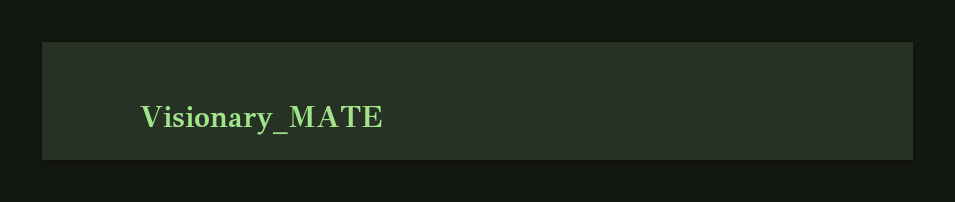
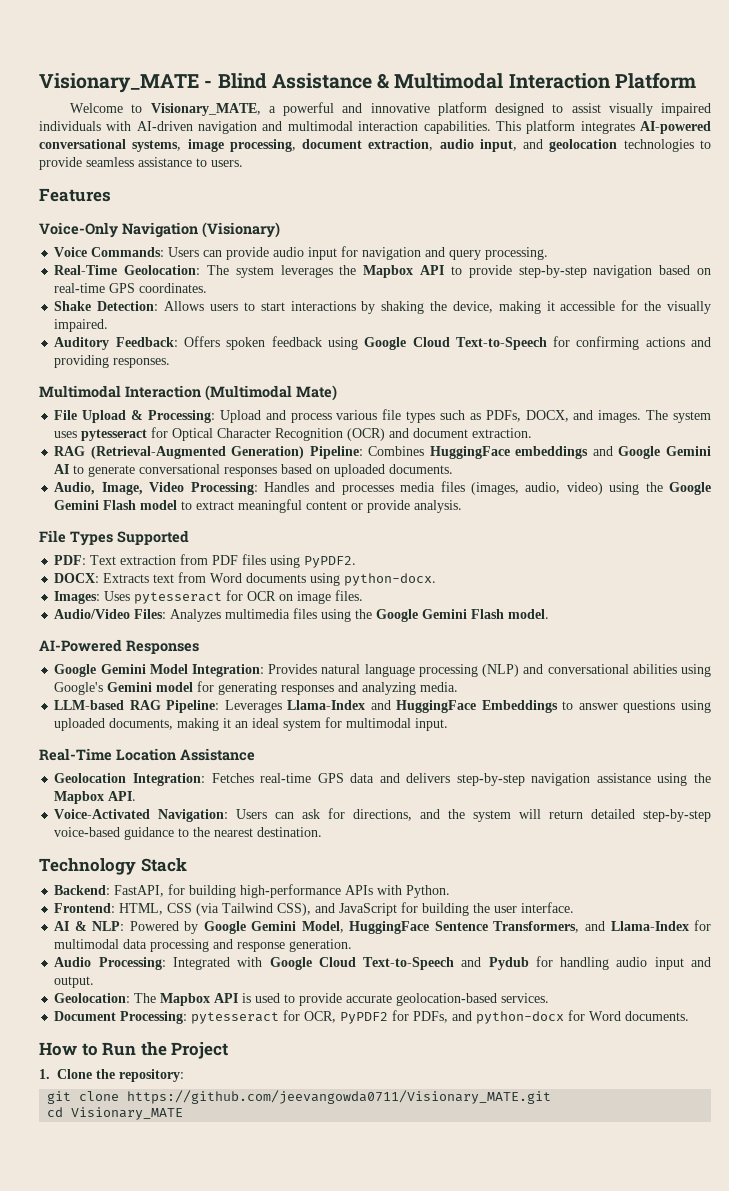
[140,106,383,135] Visionary_MATE -> [39,72,696,93] [70,102,712,116] [39,120,712,134] [39,139,711,152] [39,157,243,170] [39,188,111,202] [39,222,280,238] [54,246,549,260] [54,265,711,278] [54,283,208,293] [54,300,712,314] [54,319,109,332] [54,336,711,350] [54,355,171,368] [39,385,337,401] [54,409,712,423] [54,427,533,441] [54,446,711,459] [54,464,454,477] [54,481,711,495] [54,499,463,513] [39,530,189,546] [54,554,357,568] [54,572,437,586] [54,590,364,604] [54,608,550,622] [39,639,199,654] [54,664,712,677] [54,681,459,695] [54,700,711,713] [54,717,449,731] [39,748,255,761] [54,773,711,786] [54,791,137,804] [54,808,711,822] [54,827,323,840] [39,858,187,875] [54,884,451,898] [54,902,575,916] [54,920,711,934] [54,939,353,952] [54,956,711,970] [54,976,95,988] [54,993,550,1006] [54,1010,690,1024] [39,1042,229,1059] [39,1069,184,1082] [47,1090,552,1104] [47,1107,184,1120] Visionary_MATE - Blind Assistance & Multimodal Interaction Platform // Welcome to Visionary_MATE, a powerful and innovative platform designed to assist visually impaired individuals with AI-driven navigation and multimodal interaction capabilities. This platform integrates AI-powered conversational systems, image processing, document extraction, audio input, and geolocation technologies to provide seamless assistance to users. // Features // Voice-Only Navigation (Visionary) // Voice Commands: Users can provide audio input for navigation and query processing. // Real-Time Geolocation: The system leverages the Mapbox API to provide step-by-step navigation based on real-time GPS coordinates. // Shake Detection: Allows users to start interactions by shaking the device, making it accessible for the visually impaired. // Auditory Feedback: Offers spoken feedback using Google Cloud Text-to-Speech for confirming actions and providing responses. // Multimodal Interaction (Multimodal Mate) // File Upload & Processing: Upload and process various file types such as PDFs, DOCX, and images. The system uses pytesseract for Optical Character Recognition (OCR) and document extraction. // RAG (Retrieval-Augmented Generation) Pipeline: Combines HuggingFace embeddings and Google Gemini AI to generate conversational responses based on uploaded documents. // Audio, Image, Video Processing: Handles and processes media files (images, audio, video) using the Google Gemini Flash model to extract meaningful content or provide analysis. // File Types Supported // PDF: Text extraction from PDF files using PyPDF2. // DOCX: Extracts text from Word documents using python-docx. // Images: Uses pytesseract for OCR on image files. // Audio/Video Files: Analyzes multimedia files using the Google Gemini Flash model. // AI-Powered Responses // Google Gemini Model Integration: Provides natural language processing (NLP) and conversational abilities using Google's Gemini model for generating responses and analyzing media. // LLM-based RAG Pipeline: Leverages Llama-Index and HuggingFace Embeddings to answer questions using uploaded documents, making it an ideal system for multimodal input. // Real-Time Location Assistance // Geolocation Integration: Fetches real-time GPS data and delivers step-by-step navigation assistance using the Mapbox API. // Voice-Activated Navigation: Users can ask for directions, and the system will return detailed step-by-step voice-based guidance to the nearest destination. // Technology Stack // Backend: FastAPI, for building high-performance APIs with Python. // Frontend: HTML, CSS (via Tailwind CSS), and JavaScript for building the user interface. // AI & NLP: Powered by Google Gemini Model, HuggingFace Sentence Transformers, and Llama-Index for multimodal data processing and response generation. // Audio Processing: Integrated with Google Cloud Text-to-Speech and Pydub for handling audio input and output. // Geolocation: The Mapbox API is used to provide accurate geolocation-based services. // Document Processing: pytesseract for OCR, PyPDF2 for PDFs, and python-docx for Word documents. // How to Run the Project // 1. Clone the repository: // git clone https://github.com/jeevangowda0711/Visionary_MATE.git // cd Visionary_MATE

